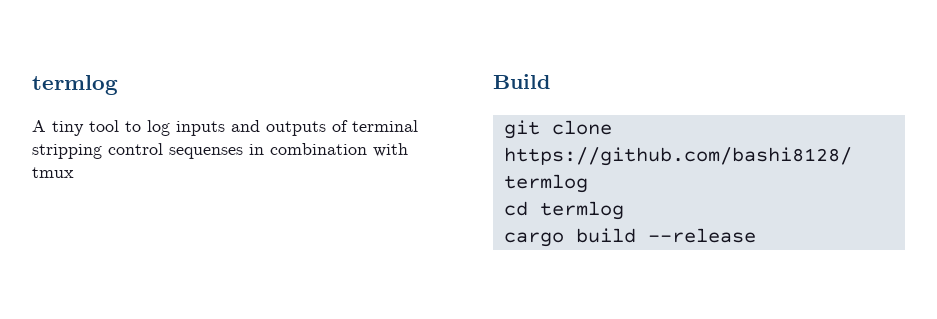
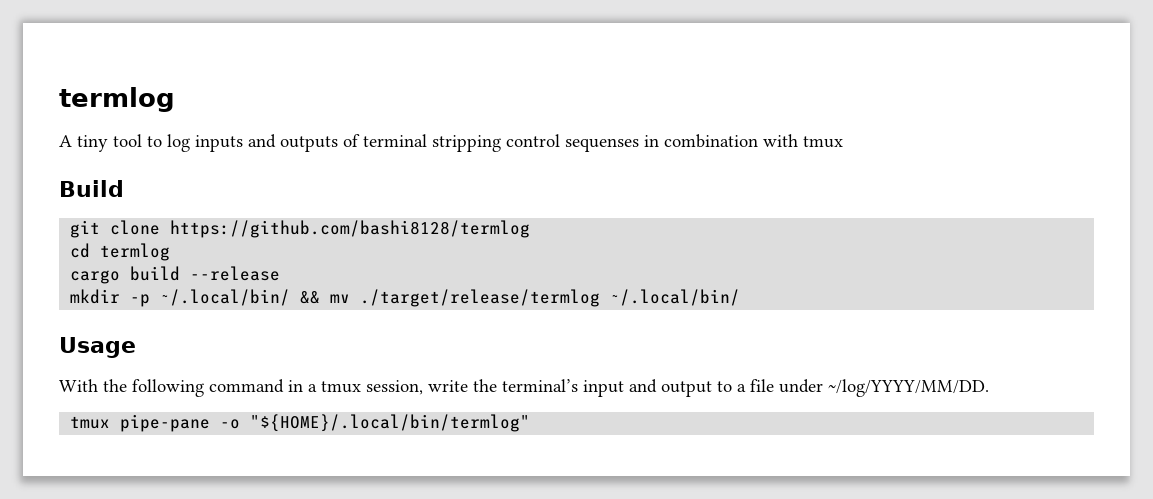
(756, 235) none -> [70,289,741,307] [59,337,136,358] [59,379,989,397] [70,414,531,432] // mkdir -p ~/.local/bin/ && mv ./target/release/termlog ~/.local/bin/ // Usage // With the following command in a tmux session, write the terminal’s input and output to a file under ~/log/YYYY/MM/DD. // tmux pipe-pane -o "${HOME}/.local/bin/termlog"

